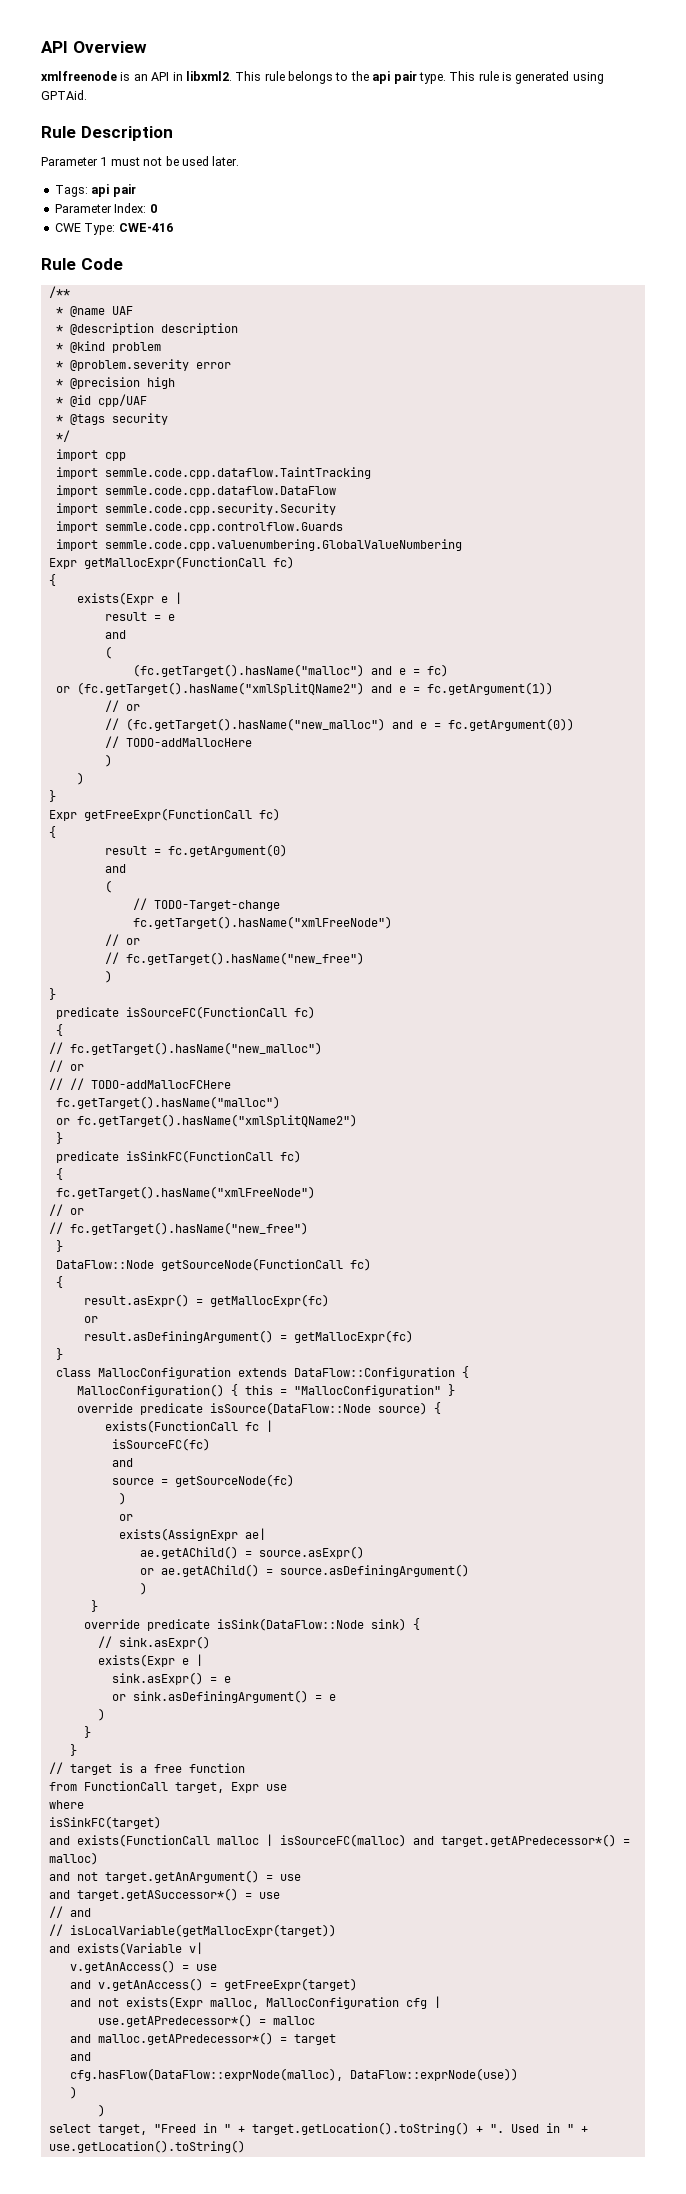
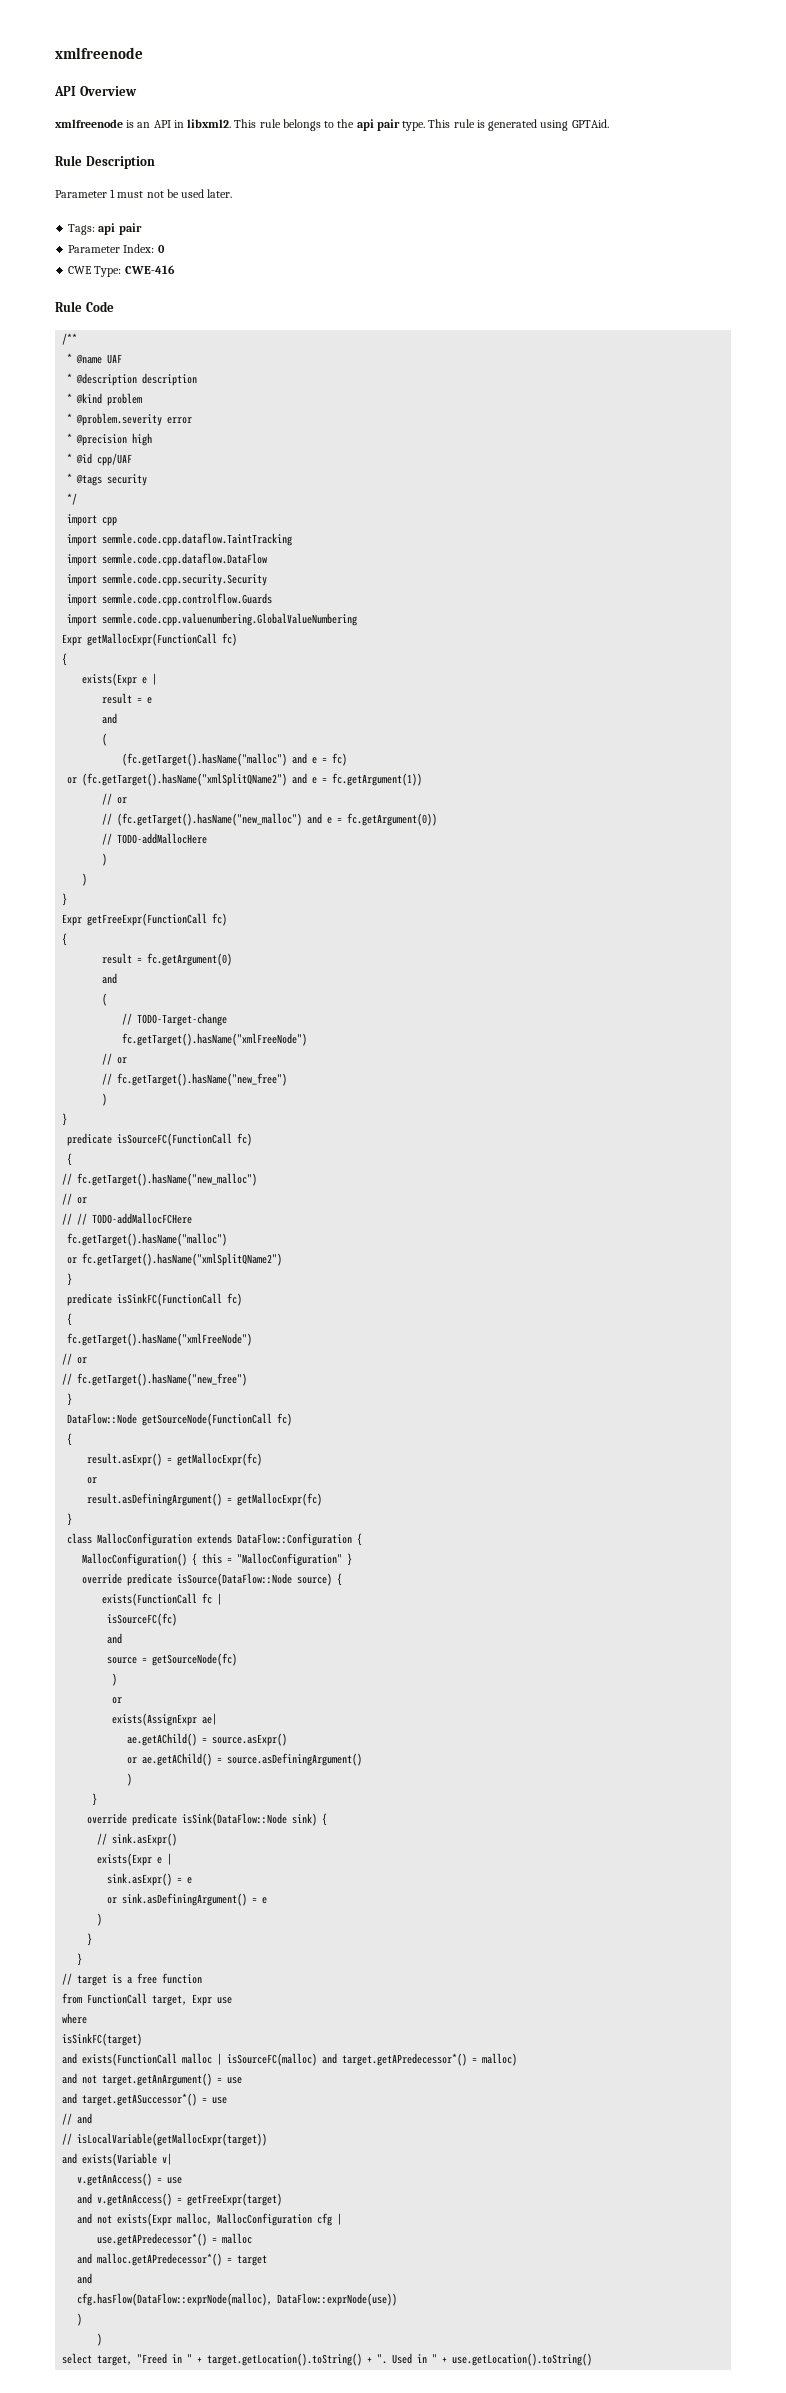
(41, 47) none -> [55,47,143,59] xmlfreenode //

